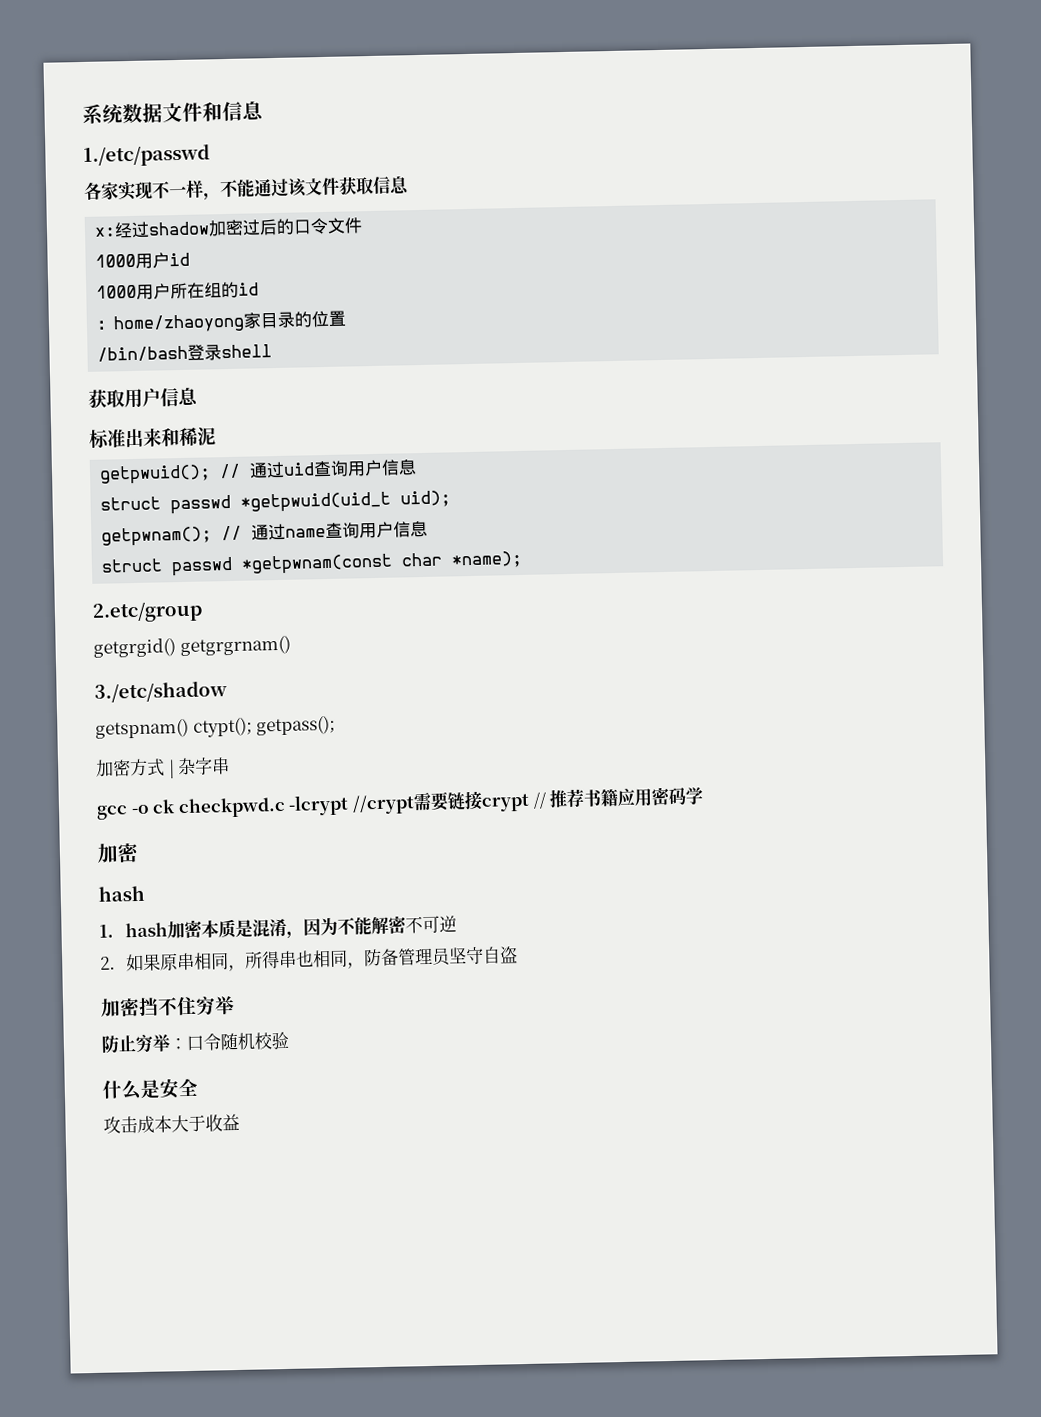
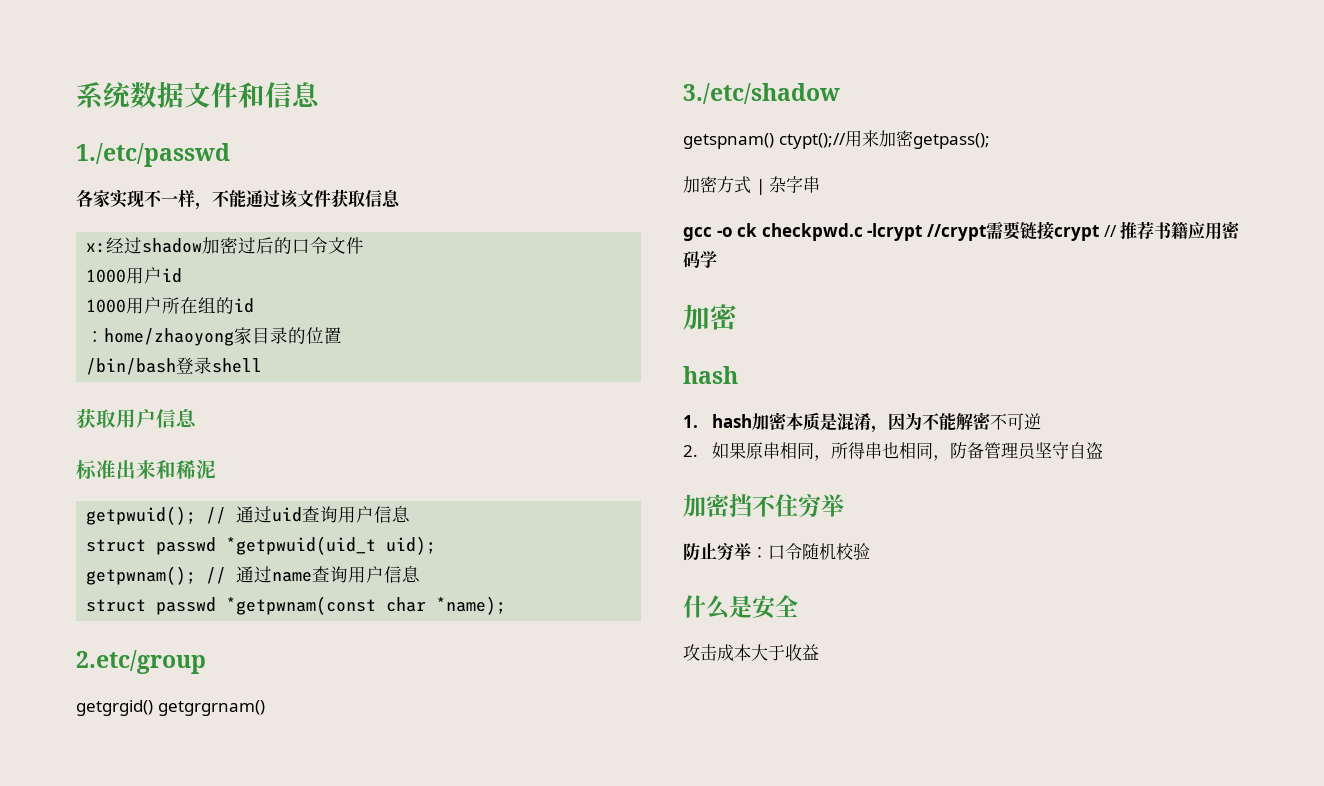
[192,717,253,738] ctypt(); -> [778,130,913,149] ctypt();//用来加密

